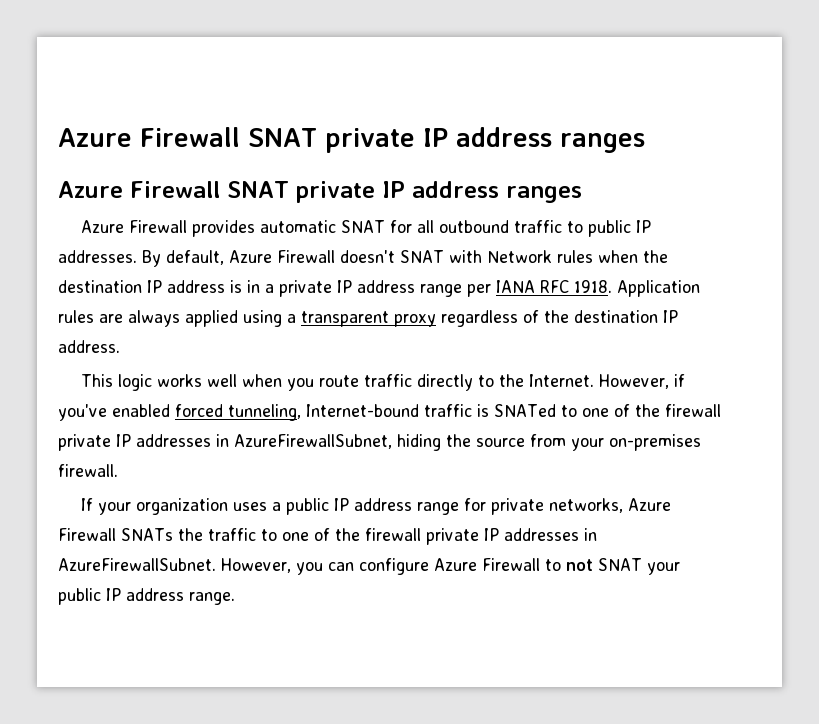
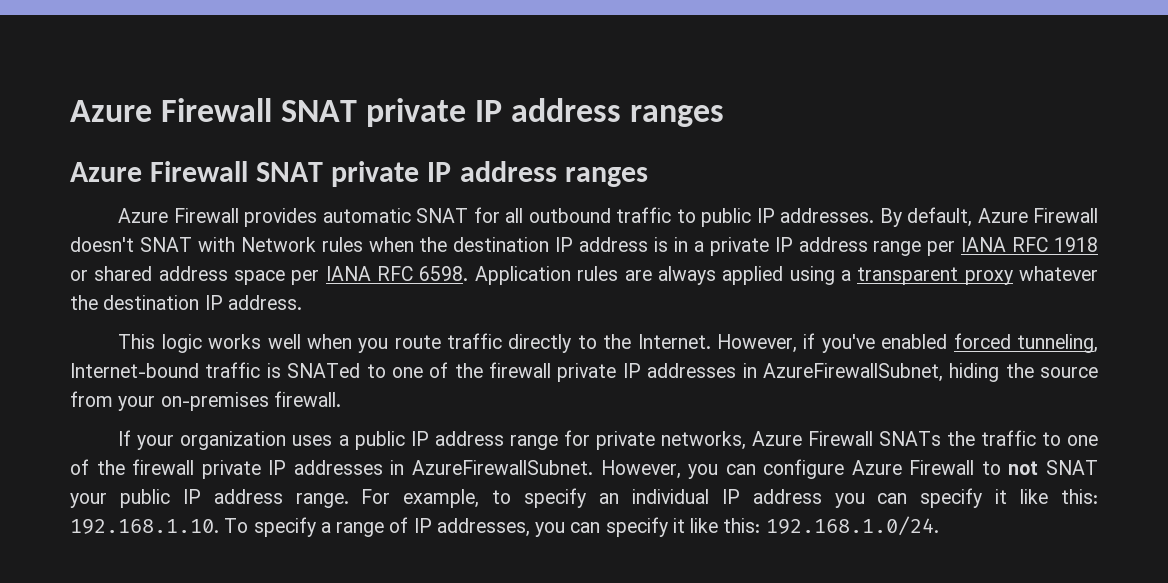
[574,280,612,293] 1918. -> [1053,237,1098,252] [70,266,469,285] 1918 or shared address space per IANA RFC 6598.
[441,310,539,327] regardless of -> [1019,266,1099,281] whatever
(235, 598) none -> [361,488,1099,508] [70,516,939,537] For example, to specify an individual IP address you can specify it like this: 192.168.1.10. To specify a range of IP addresses, you can specify it like this: 192.168.1.0/24.

